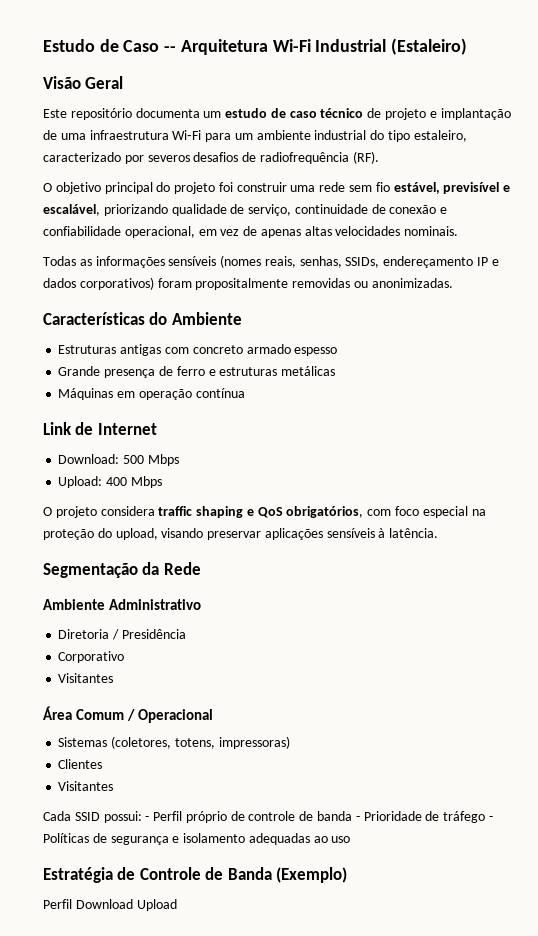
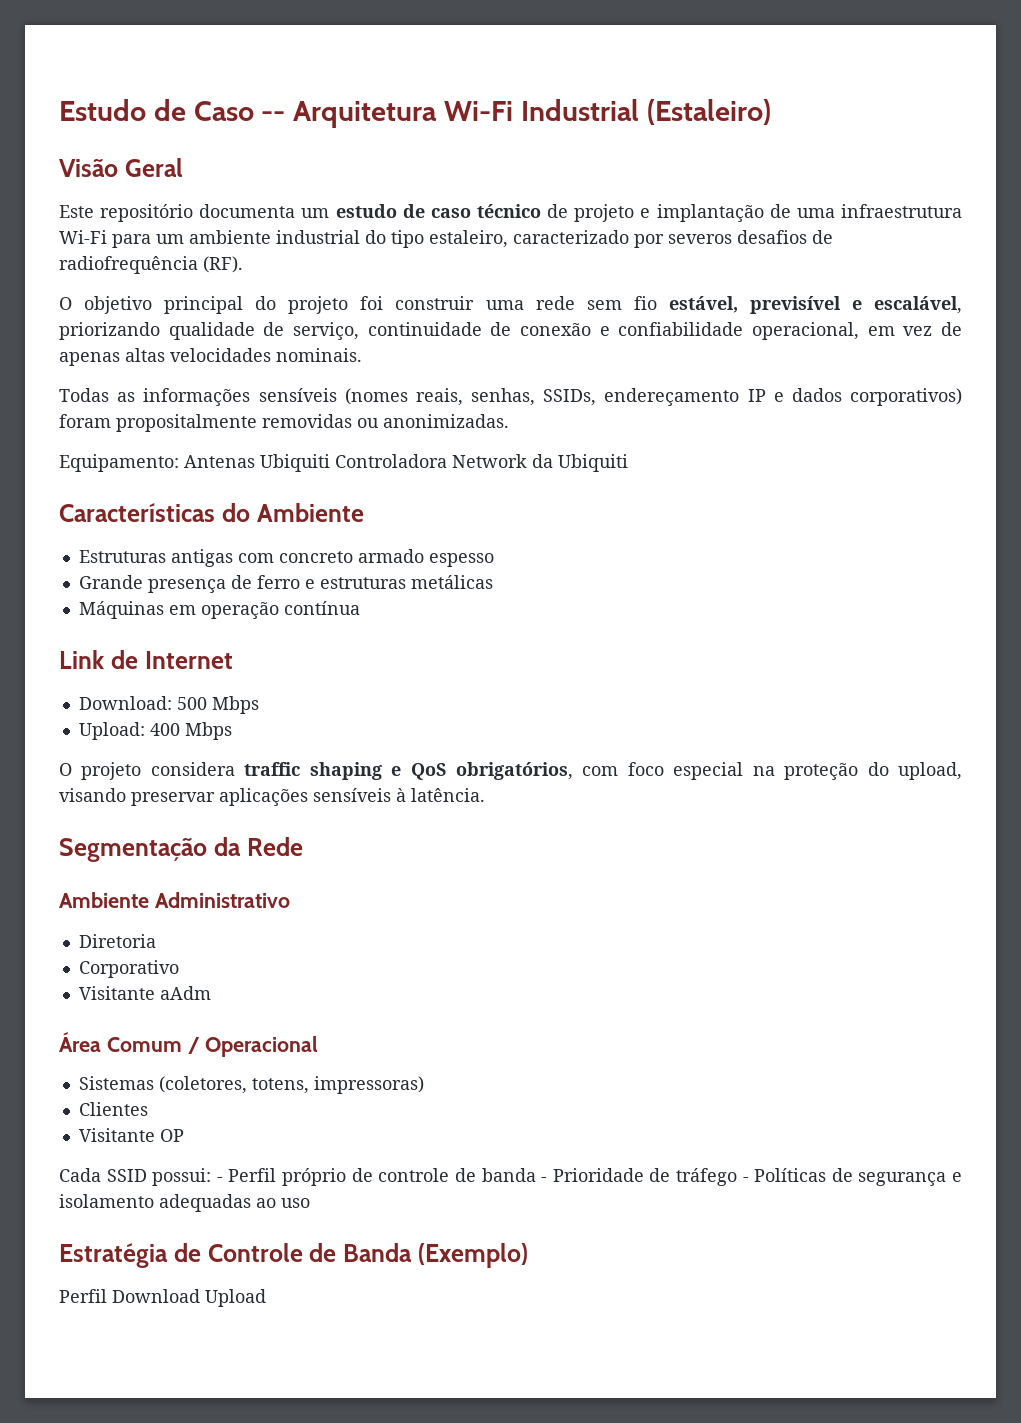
(453, 283) none -> [59,454,628,472] // Equipamento: Antenas Ubiquiti Controladora Network da Ubiquiti
[112,629,186,640] / Presidência -> (156, 941) none
[58,673,114,683] Visitantes -> [78,986,211,1000] Visitante aAdm
[58,781,114,791] Visitantes -> [78,1128,184,1142] Visitante OP

